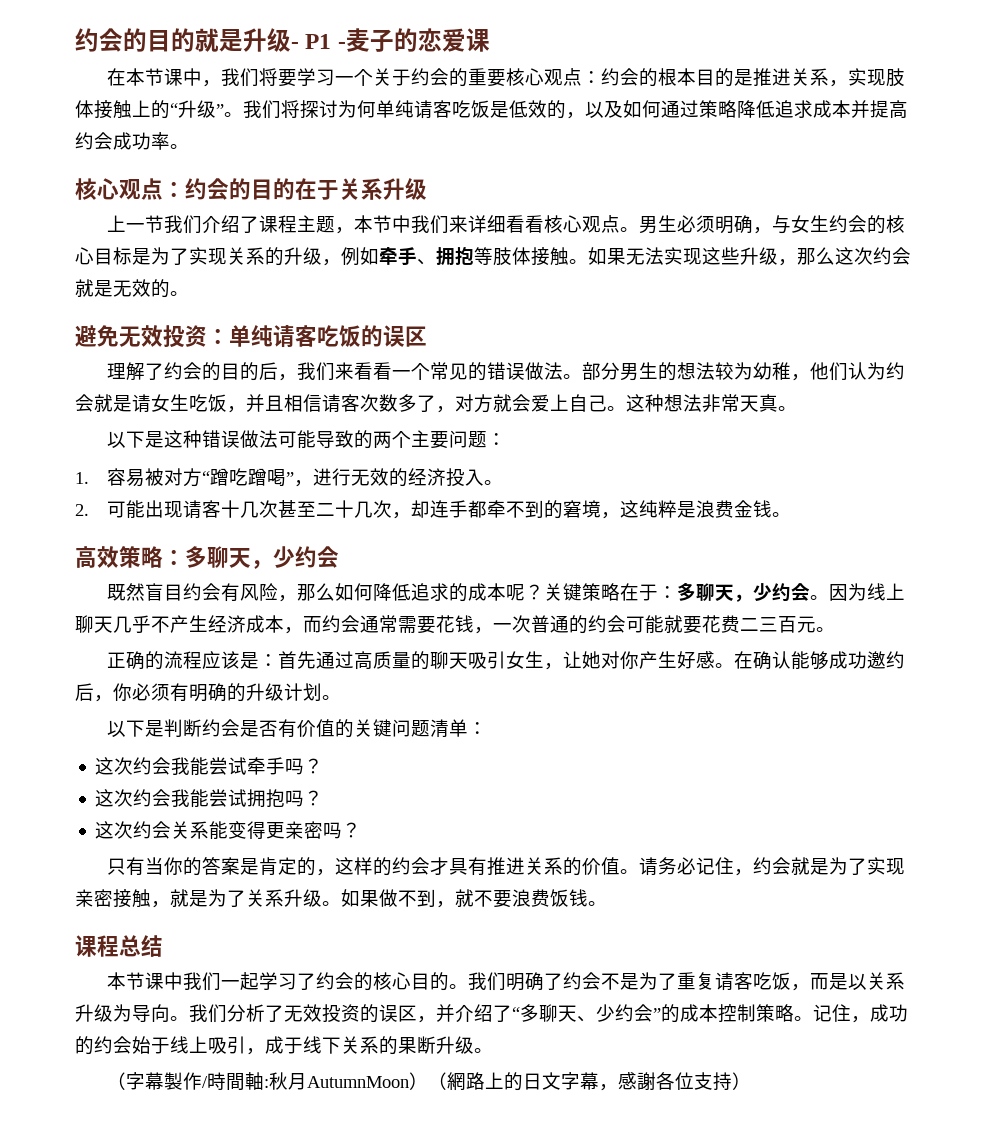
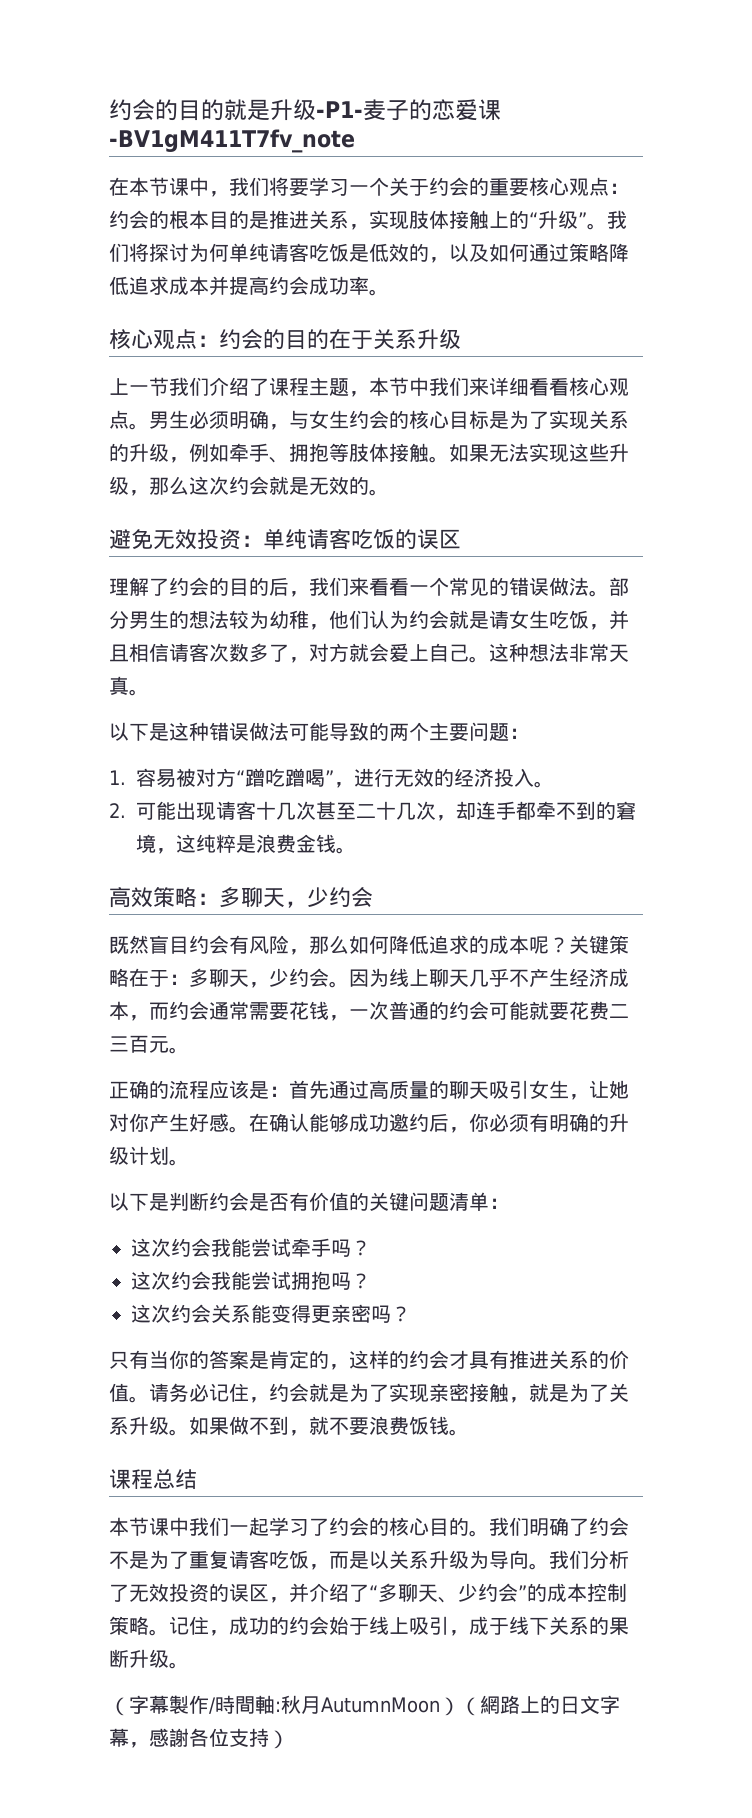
[291,34,346,49] - P1 - -> [316,101,363,118] -P1-
(490, 40) none -> [109,129,355,153] -BV1gM411T7fv_note

